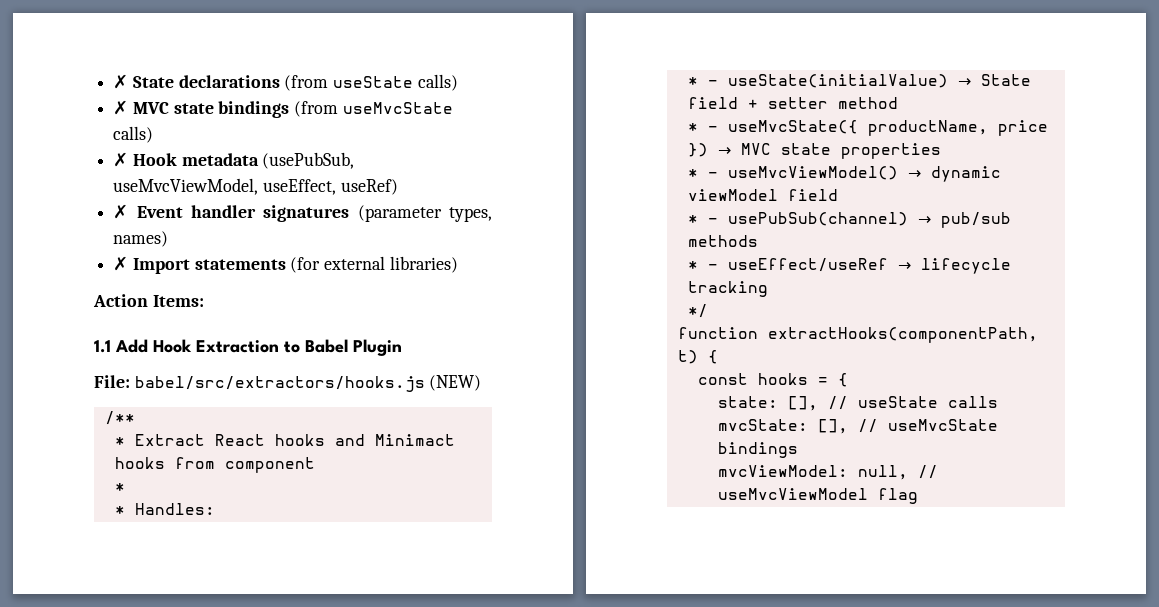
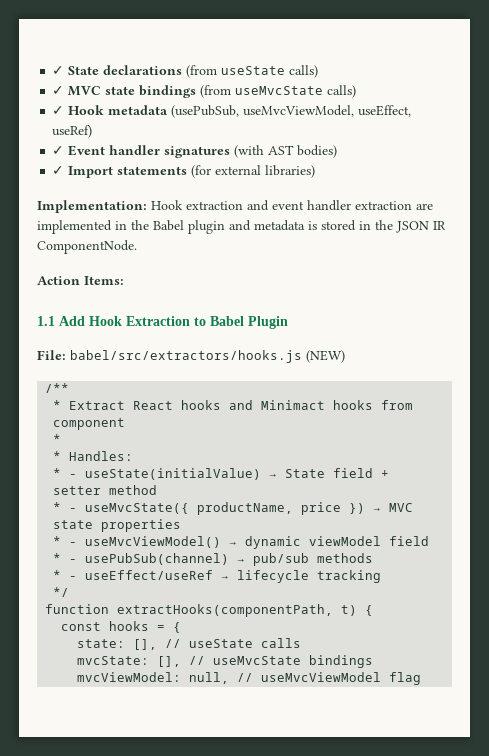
[113,74,129,89] ✗ -> [52,66,65,75] ✓
[113,100,129,115] ✗ -> [52,86,65,95] ✓
[113,152,129,167] ✗ -> [52,106,65,115] ✓
[113,204,129,219] ✗ -> [52,146,65,155] ✓
[357,205,492,222] [113,231,169,247] [113,256,129,271] (parameter types, names) // ✗ -> [234,145,338,158] [52,166,65,175] (with AST bodies) // ✓
(458, 264) none -> [37,200,433,213] [37,220,446,234] [37,240,137,254] // Implementation: Hook extraction and event handler extraction are implemented in the Babel plugin and metadata is stored in the JSON IR ComponentNode.

